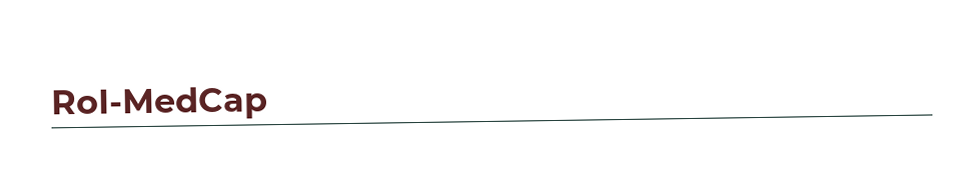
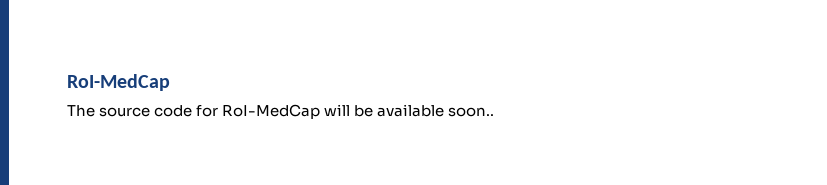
[50,86,268,122] RoI-MedCap -> [67,74,170,91] [67,104,495,119] RoI-MedCap // The source code for RoI-MedCap will be available soon..

